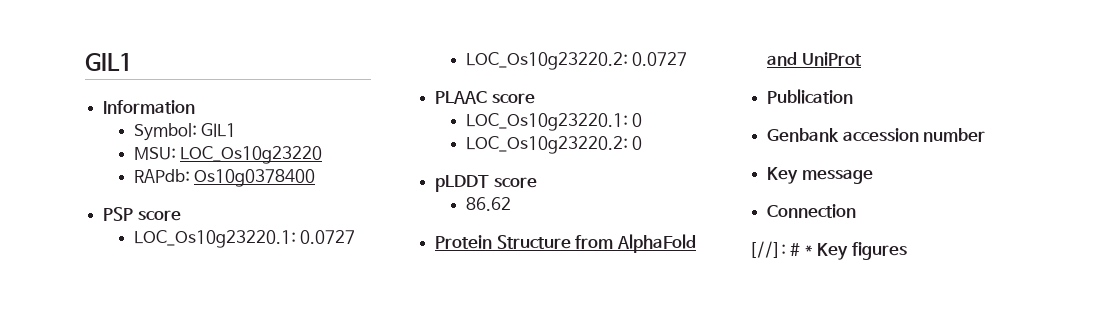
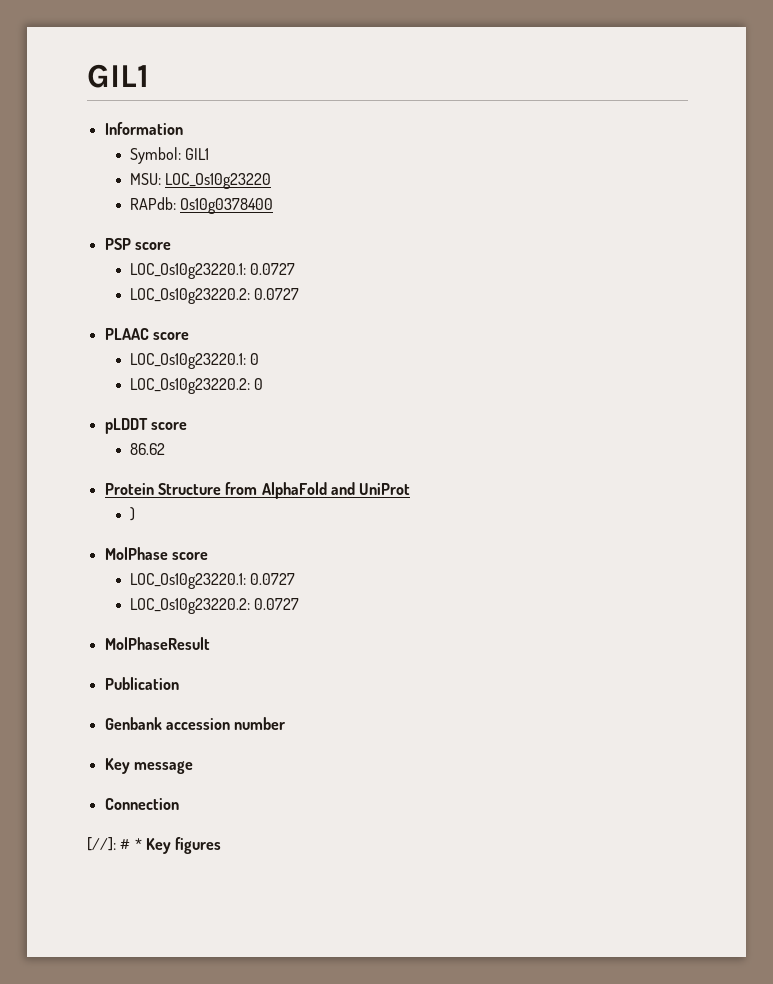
(862, 59) none -> [129,507,135,521] [104,547,208,560] [129,573,296,589] [129,598,300,614] [104,637,210,650] // ) // MolPhase score // LOC_Os10g23220.1: 0.0727 // LOC_Os10g23220.2: 0.0727 // MolPhaseResult

